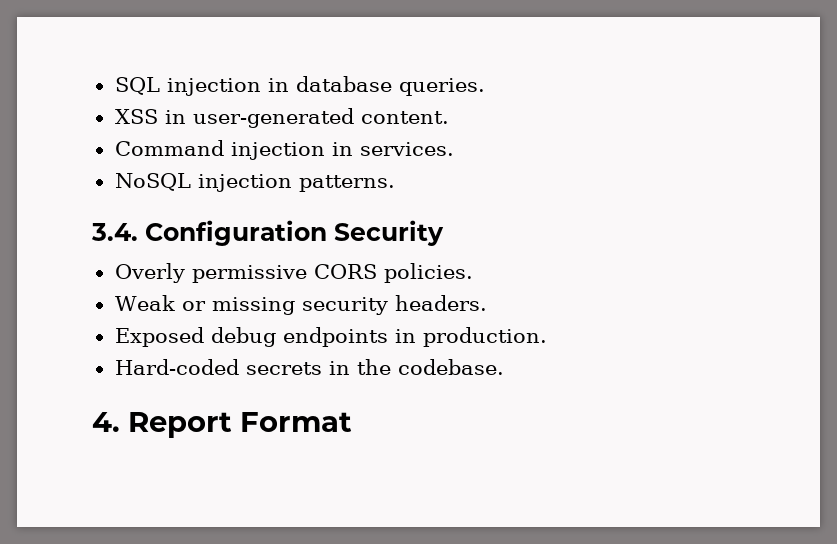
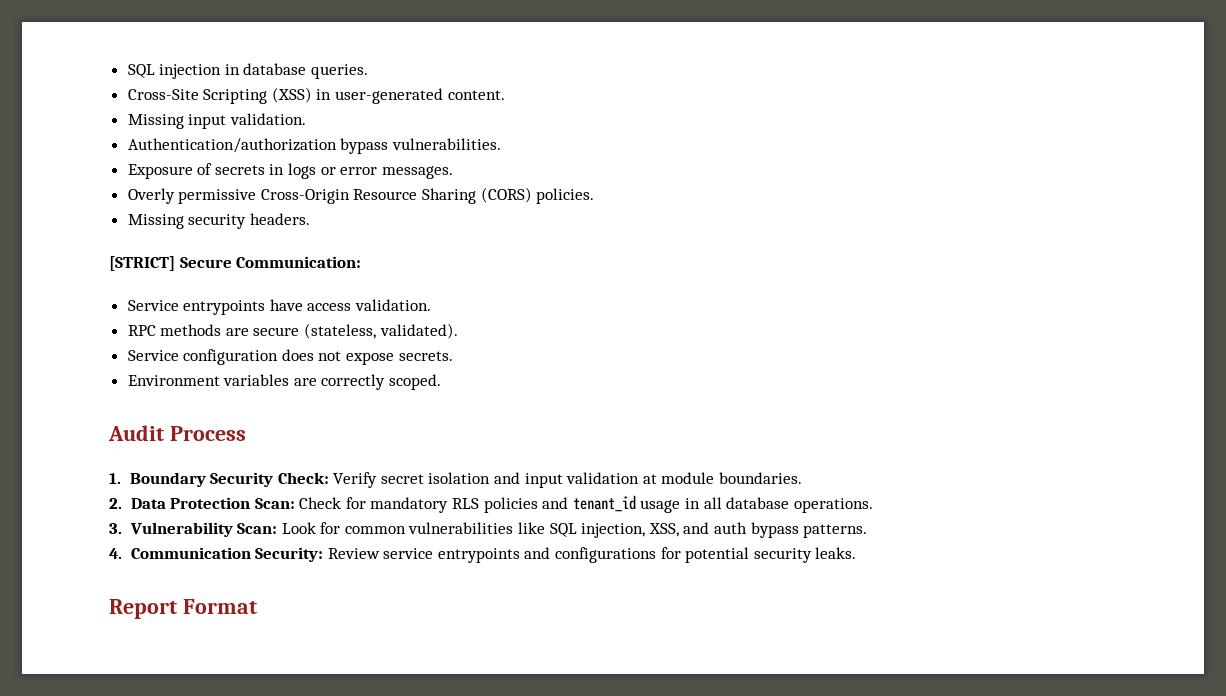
[114,109,158,124] XSS -> [127,87,312,104] Cross-Site Scripting (XSS)
[114,140,454,160] [114,173,395,192] [91,220,444,246] [114,263,473,283] [114,295,487,315] [114,327,547,347] [114,359,504,375] [92,412,120,432] Command injection in services. // NoSQL injection patterns. // 3.4. Configuration Security // Overly permissive CORS policies. // Weak or missing security headers. // Exposed debug endpoints in production. // Hard-coded secrets in the codebase. // 4. -> [127,113,306,129] [127,138,501,154] [127,163,453,179] [127,187,595,204] [127,213,310,229] [109,256,362,271] [127,299,432,315] [127,323,458,339] [127,349,453,365] [127,374,442,390] [108,425,246,441] [109,472,802,488] [109,495,873,513] [109,522,868,538] [109,547,857,563] Missing input validation. // Authentication/authorization bypass vulnerabilities. // Exposure of secrets in logs or error messages. // Overly permissive Cross-Origin Resource Sharing (CORS) policies. // Missing security headers. // [STRICT] Secure Communication: // Service entrypoints have access validation. // RPC methods are secure (stateless, validated). // Service configuration does not expose secrets. // Environment variables are correctly scoped. // Audit Process // 1. Boundary Security Check: Verify secret isolation and input validation at module boundaries. // 2. Data Protection Scan: Check for mandatory RLS policies and tenant_id usage in all database operations. // 3. Vulnerability Scan: Look for common vulnerabilities like SQL injection, XSS, and auth bypass patterns. // 4. Communication Security: Review service entrypoints and configurations for potential security leaks. //

